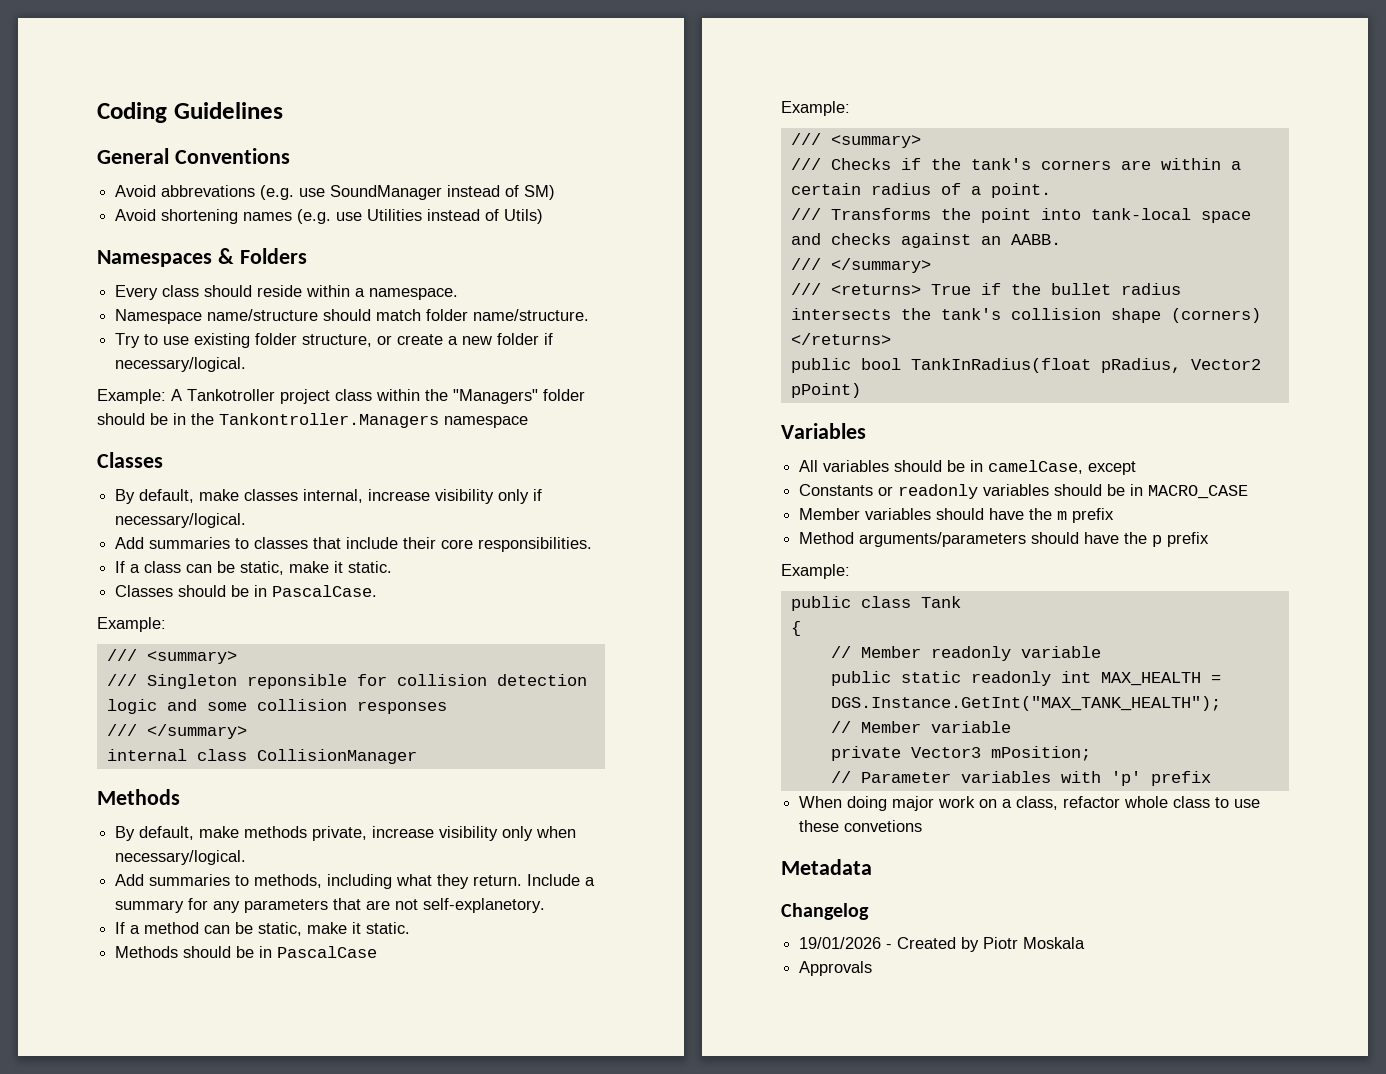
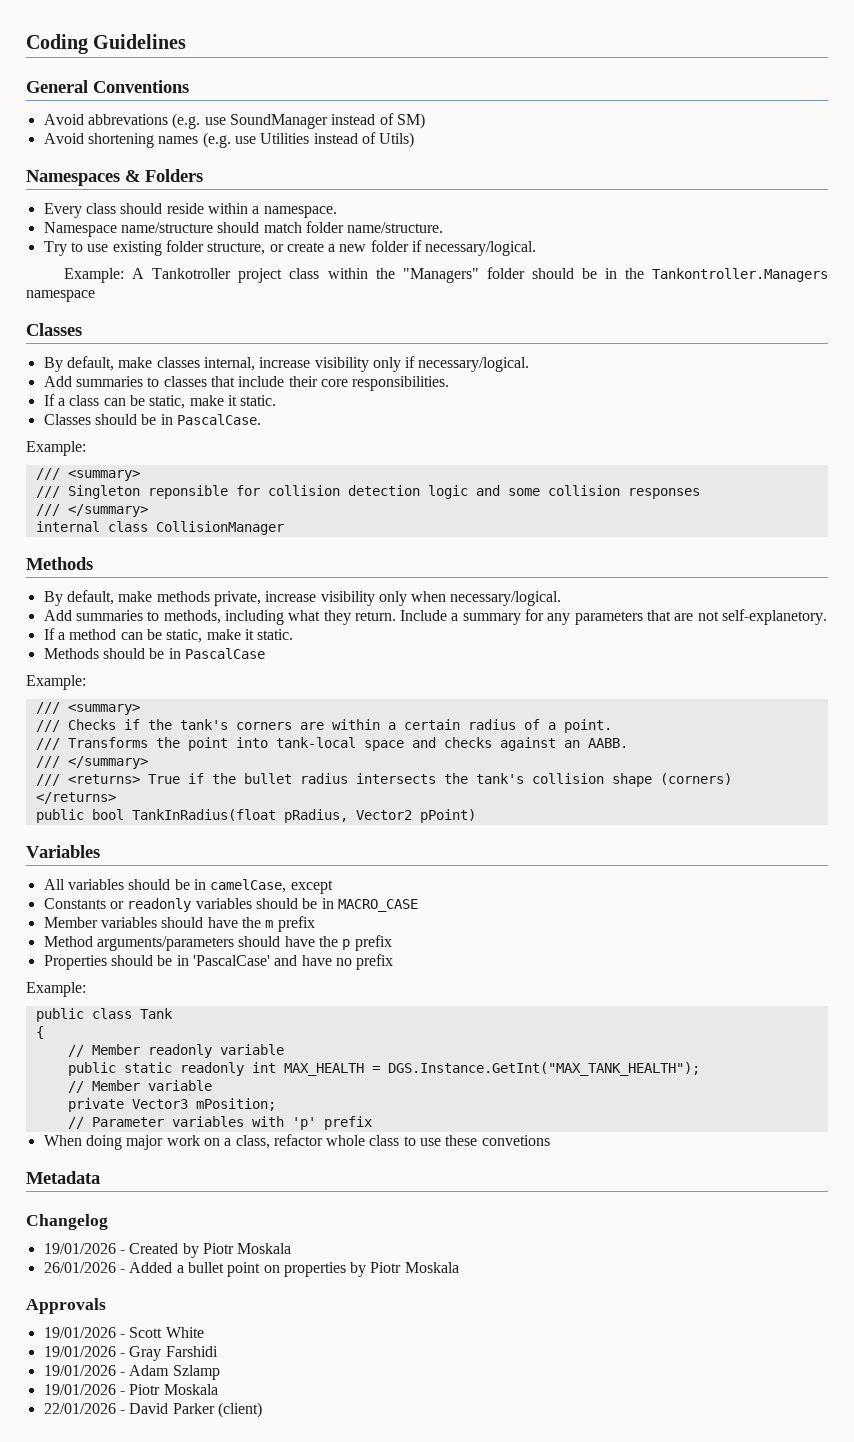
(1210, 539) none -> [43,954,394,970] // Properties should be in 'PascalCase' and have no prefix
[799,961,873,976] Approvals -> [43,1262,459,1277] [26,1298,106,1314] [43,1327,204,1338] [43,1346,218,1361] [43,1365,220,1380] [43,1384,218,1395] [43,1402,262,1418] 26/01/2026 - Added a bullet point on properties by Piotr Moskala // Approvals // 19/01/2026 - Scott White // 19/01/2026 - Gray Farshidi // 19/01/2026 - Adam Szlamp // 19/01/2026 - Piotr Moskala // 22/01/2026 - David Parker (client)

